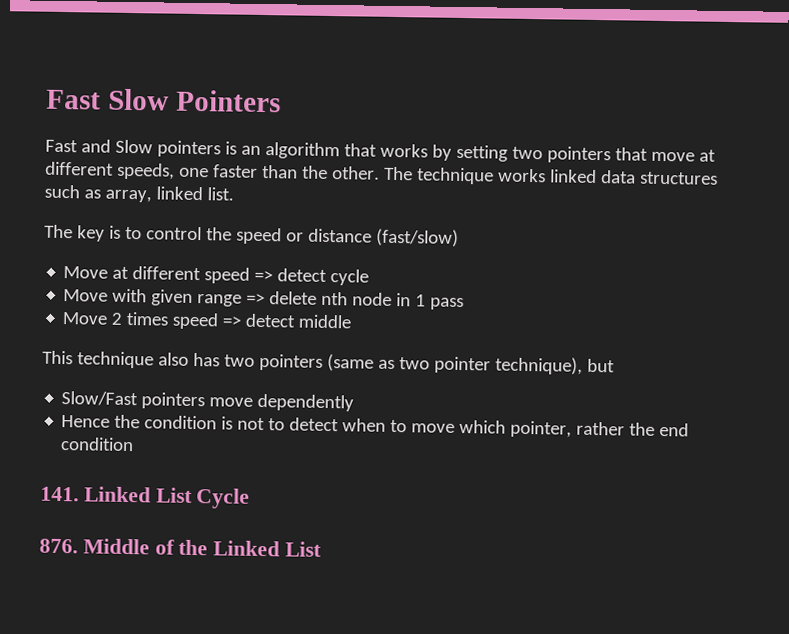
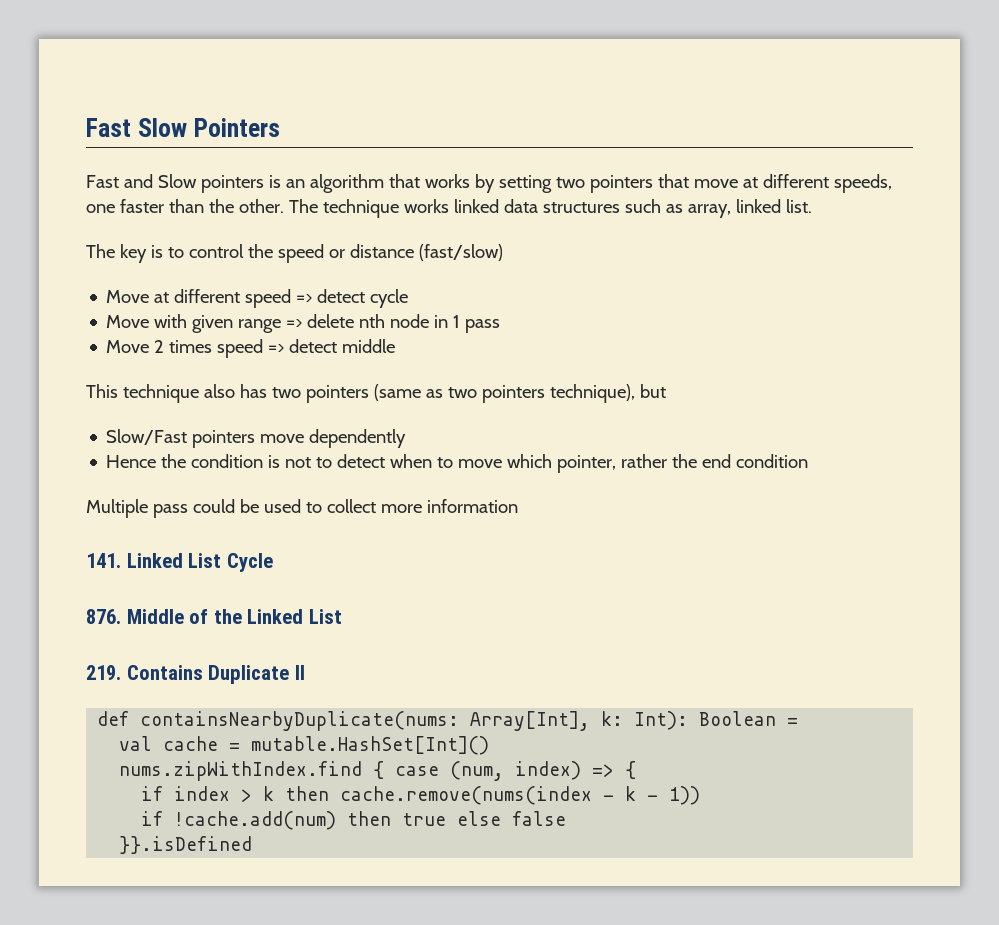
[433,356,491,374] pointer -> [481,385,545,403] pointers
(135, 444) none -> [86,499,518,518] // Multiple pass could be used to collect more information
(323, 549) none -> [86,665,305,684] [97,711,799,731] [119,736,490,755] [119,761,637,781] [141,786,701,805] [141,811,567,830] [119,836,253,854] // 219. Contains Duplicate II // def containsNearbyDuplicate(nums: Array[Int], k: Int): Boolean = // val cache = mutable.HashSet[Int]() // nums.zipWithIndex.find { case (num, index) => { // if index > k then cache.remove(nums(index - k - 1)) // if !cache.add(num) then true else false // }}.isDefined

